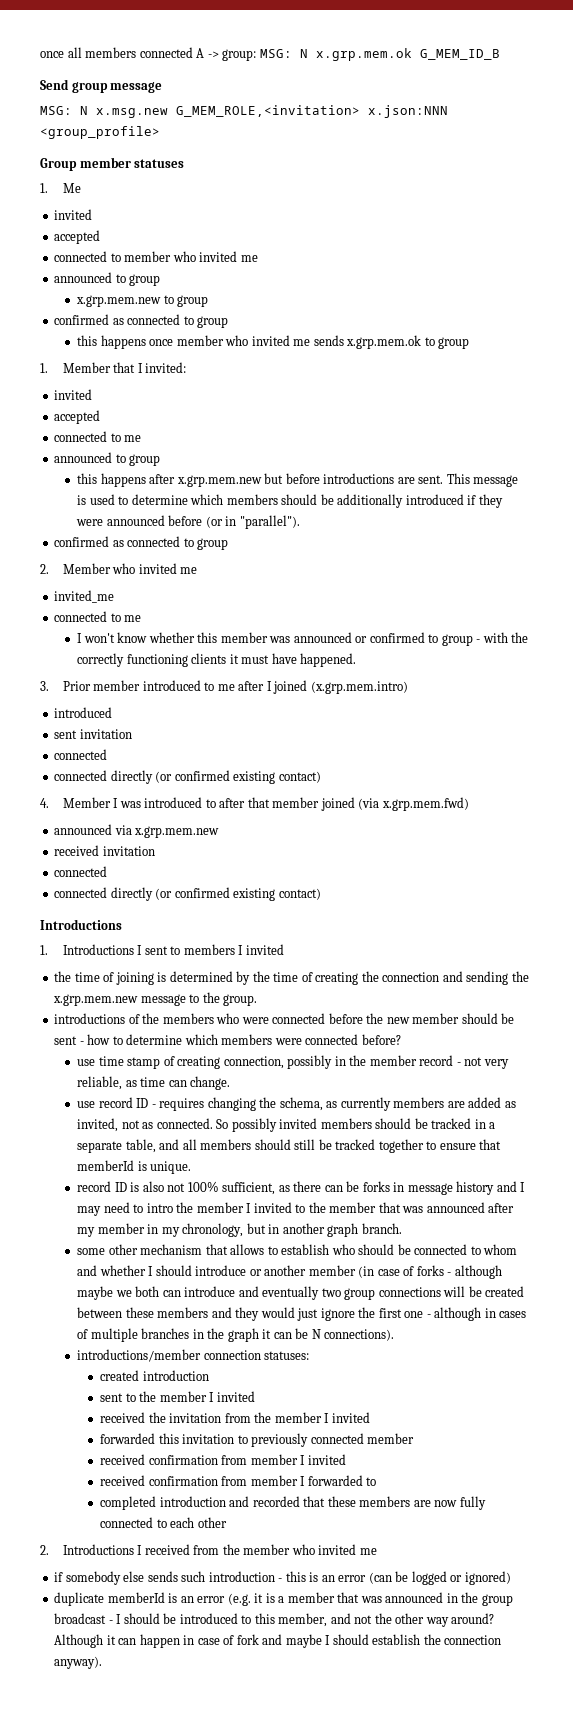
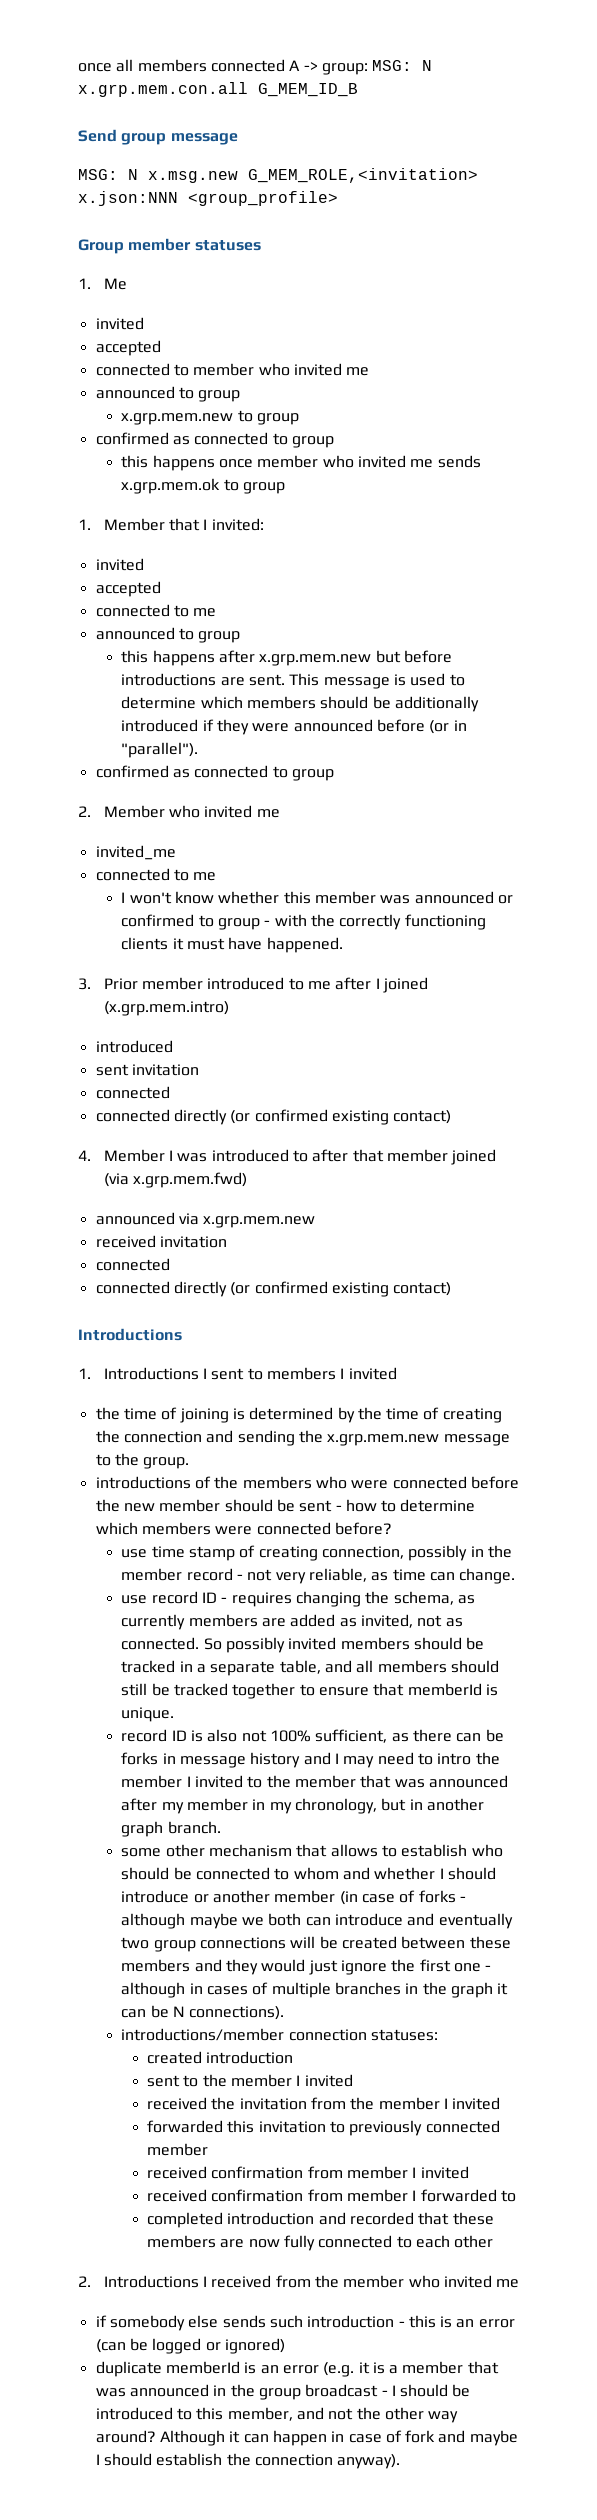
[315,48,412,61] x.grp.mem.ok -> [78,82,248,97] x.grp.mem.con.all

